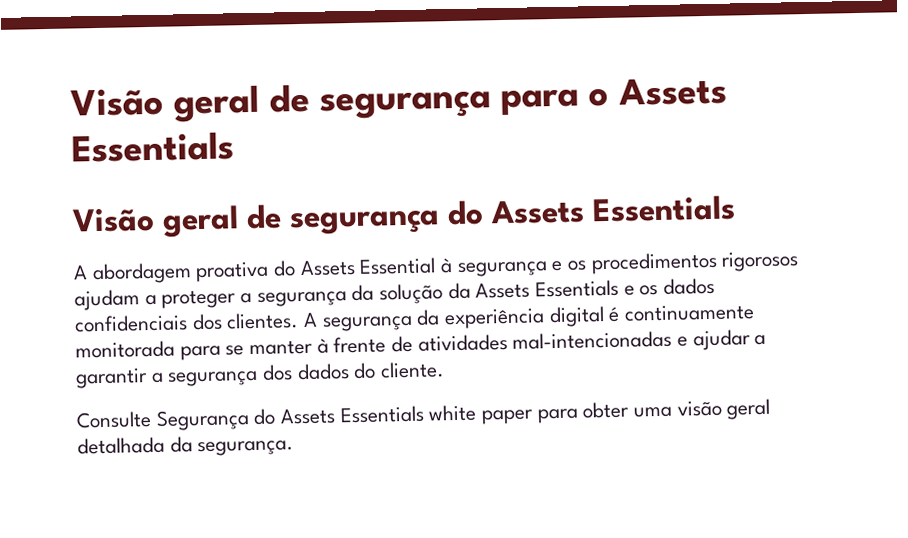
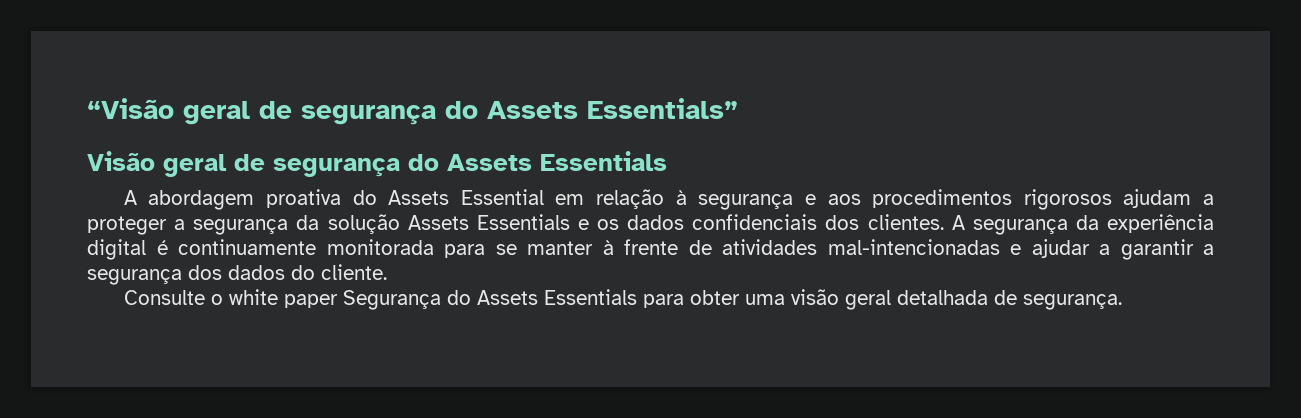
[70,76,727,123] [71,131,234,163] Visão geral de segurança para o Assets Essentials -> [87,98,738,125] “Visão geral de segurança do Assets Essentials”
(437, 266) none -> [555,189,665,209] em relação
[567,260,588,271] os -> [827,194,861,205] aos
[447,282,471,300] da -> (400, 224) none
(152, 420) none -> [210,289,338,308] o white paper
[428,404,535,425] white paper -> (637, 297) none
[169,436,193,453] da -> [993,290,1017,305] de

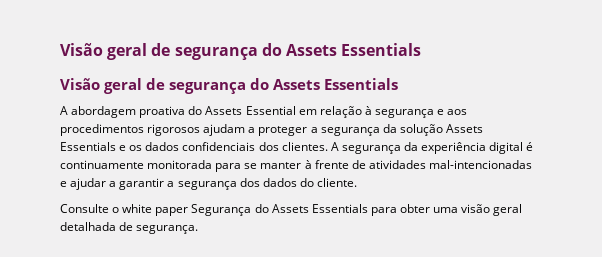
[87,98,738,125] “Visão geral de segurança do Assets Essentials” -> [60,43,422,60] Visão geral de segurança do Assets Essentials

